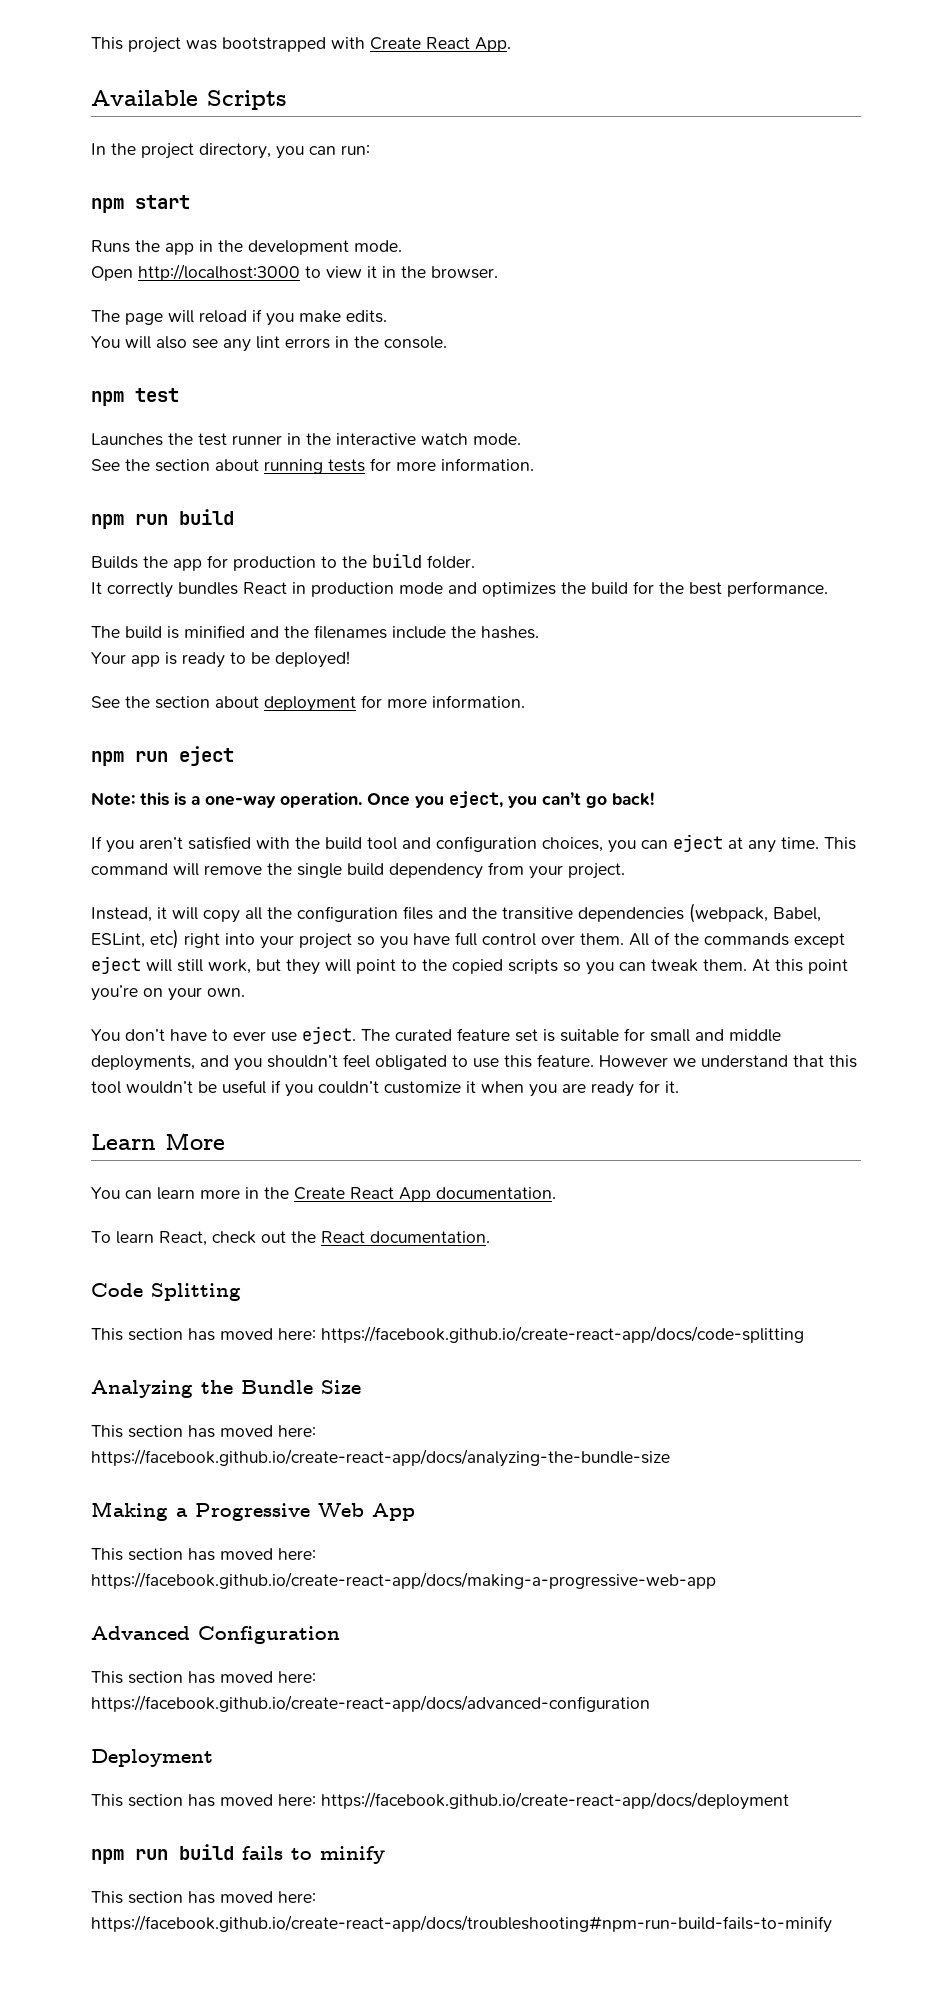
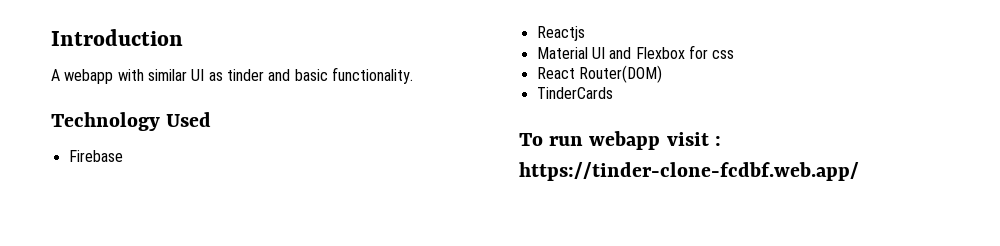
[91,37,511,53] [91,90,286,110] [91,143,370,159] [91,195,190,213] [91,240,402,255] [91,264,498,281] [91,309,387,326] [91,336,447,352] [91,388,179,406] [91,433,521,446] [91,458,534,474] [91,509,234,529] [91,553,475,571] [91,581,828,598] [91,625,539,639] [91,651,350,668] [91,695,525,712] [91,746,234,766] [91,791,654,808] [91,834,856,853] [91,862,625,879] [91,903,821,923] [91,929,845,949] [91,956,848,975] [91,985,245,1001] [91,1026,781,1044] [91,1054,857,1071] [91,1080,679,1097] [91,1133,225,1150] [91,1187,556,1202] [91,1231,490,1246] [91,1283,241,1301] [91,1326,804,1343] [91,1380,361,1398] [91,1425,316,1438] [91,1449,670,1467] [91,1501,415,1521] [91,1548,316,1561] [91,1572,716,1589] [91,1626,340,1644] [91,1671,316,1684] [91,1695,650,1712] [91,1749,213,1767] [91,1792,789,1810] [91,1844,385,1864] [91,1891,316,1904] [91,1915,832,1933] This project was bootstrapped with Create React App. // Available Scripts // In the project directory, you can run: // npm start // Runs the app in the development mode. // Open http://localhost:3000 to view it in the browser. // The page will reload if you make edits. // You will also see any lint errors in the console. // npm test // Launches the test runner in the interactive watch mode. // See the section about running tests for more information. // npm run build // Builds the app for production to the build folder. // It correctly bundles React in production mode and optimizes the build for the best performance. // The build is minified and the filenames include the hashes. // Your app is ready to be deployed! // See the section about deployment for more information. // npm run eject // Note: this is a one-way operation. Once you eject, you can’t go back! // If you aren’t satisfied with the build tool and configuration choices, you can eject at any time. This command will remove the single build dependency from your project. // Instead, it will copy all the configuration files and the transitive dependencies (webpack, Babel, ESLint, etc) right into your project so you have full control over them. All of the commands except eject will still work, but they will point to the copied scripts so you can tweak them. At this point you’re on your own. // You don’t have to ever use eject. The curated feature set is suitable for small and middle deployments, and you shouldn’t feel obligated to use this feature. However we understand that this tool wouldn’t be useful if you couldn’t customize it when you are ready for it. // Learn More // You can learn more in the Create React App documentation. // To learn React, check out the React documentation. // Code Splitting // This section has moved here: https://facebook.github.io/create-react-app/docs/code-splitting // Analyzing the Bundle Size // This section has moved here: https://facebook.github.io/create-react-app/docs/analyzing-the-bundle-size // Making a Progressive Web App // This section has moved here: https://facebook.github.io/create-react-app/docs/making-a-progressive-web-app // Advanced Configuration // This section has moved here: https://facebook.github.io/create-react-app/docs/advanced-configuration // Deployment // This section has moved here: https://facebook.github.io/create-react-app/docs/deployment // npm run build fails to minify // This section has moved here: https://facebook.github.io/create-react-app/docs/troubleshooting#npm-run-build-fails-to-minify -> [51,29,183,46] [51,67,413,84] [51,112,212,131] [68,150,123,162] [536,26,585,41] [536,45,735,59] [536,65,662,83] [536,87,613,99] [519,131,721,150] [519,162,859,181] Introduction // A webapp with similar UI as tinder and basic functionality. // Technology Used // Firebase // Reactjs // Material UI and Flexbox for css // React Router(DOM) // TinderCards // To run webapp visit : https://tinder-clone-fcdbf.web.app/

